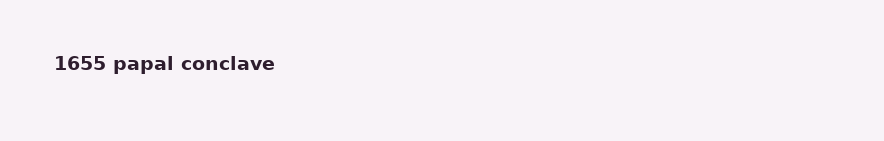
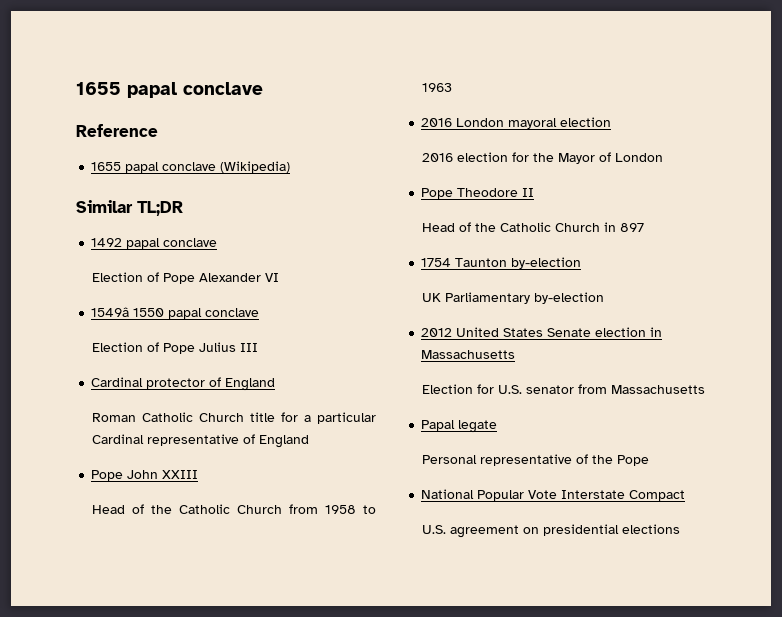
[54,56,275,74] 1655 papal conclave -> [76,82,263,98] [76,124,158,137] [91,161,291,173] [76,200,183,216] [91,238,218,249] [92,272,280,284] [91,307,260,319] [92,342,259,354] [91,377,276,391] [92,412,377,424] [92,434,310,448] [91,470,199,481] [92,504,377,514] [422,83,453,92] [421,117,612,129] [422,152,664,164] [421,188,535,199] [422,222,645,232] [421,257,582,269] [422,292,605,304] [421,327,663,337] [421,350,516,359] [422,384,706,394] [421,420,498,433] [422,454,650,466] [421,489,686,501] [422,524,681,538] 1655 papal conclave // Reference // 1655 papal conclave (Wikipedia) // Similar TL;DR // 1492 papal conclave // Election of Pope Alexander VI // 1549â 1550 papal conclave // Election of Pope Julius III // Cardinal protector of England // Roman Catholic Church title for a particular Cardinal representative of England // Pope John XXIII // Head of the Catholic Church from 1958 to 1963 // 2016 London mayoral election // 2016 election for the Mayor of London // Pope Theodore II // Head of the Catholic Church in 897 // 1754 Taunton by-election // UK Parliamentary by-election // 2012 United States Senate election in Massachusetts // Election for U.S. senator from Massachusetts // Papal legate // Personal representative of the Pope // National Popular Vote Interstate Compact // U.S. agreement on presidential elections

